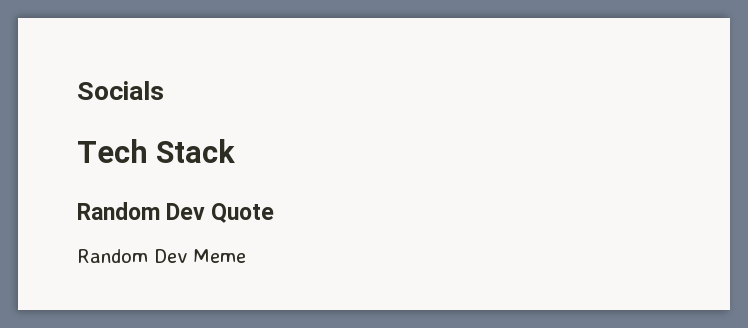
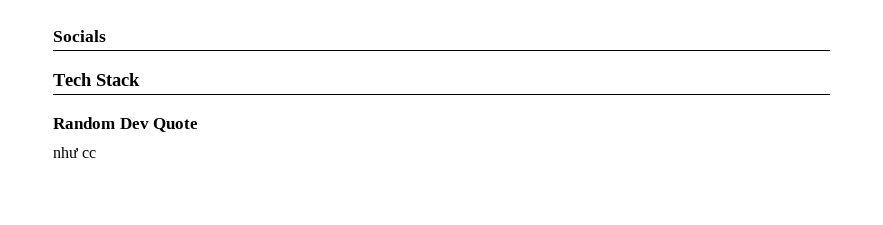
[77,249,246,263] Random Dev Meme -> [53,147,97,158] như cc

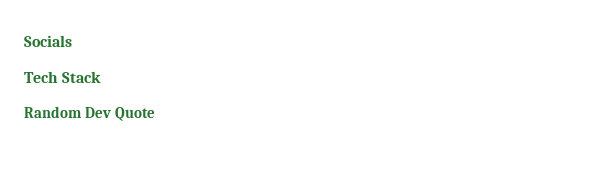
[53,147,97,158] // như cc -> (155, 114) none

